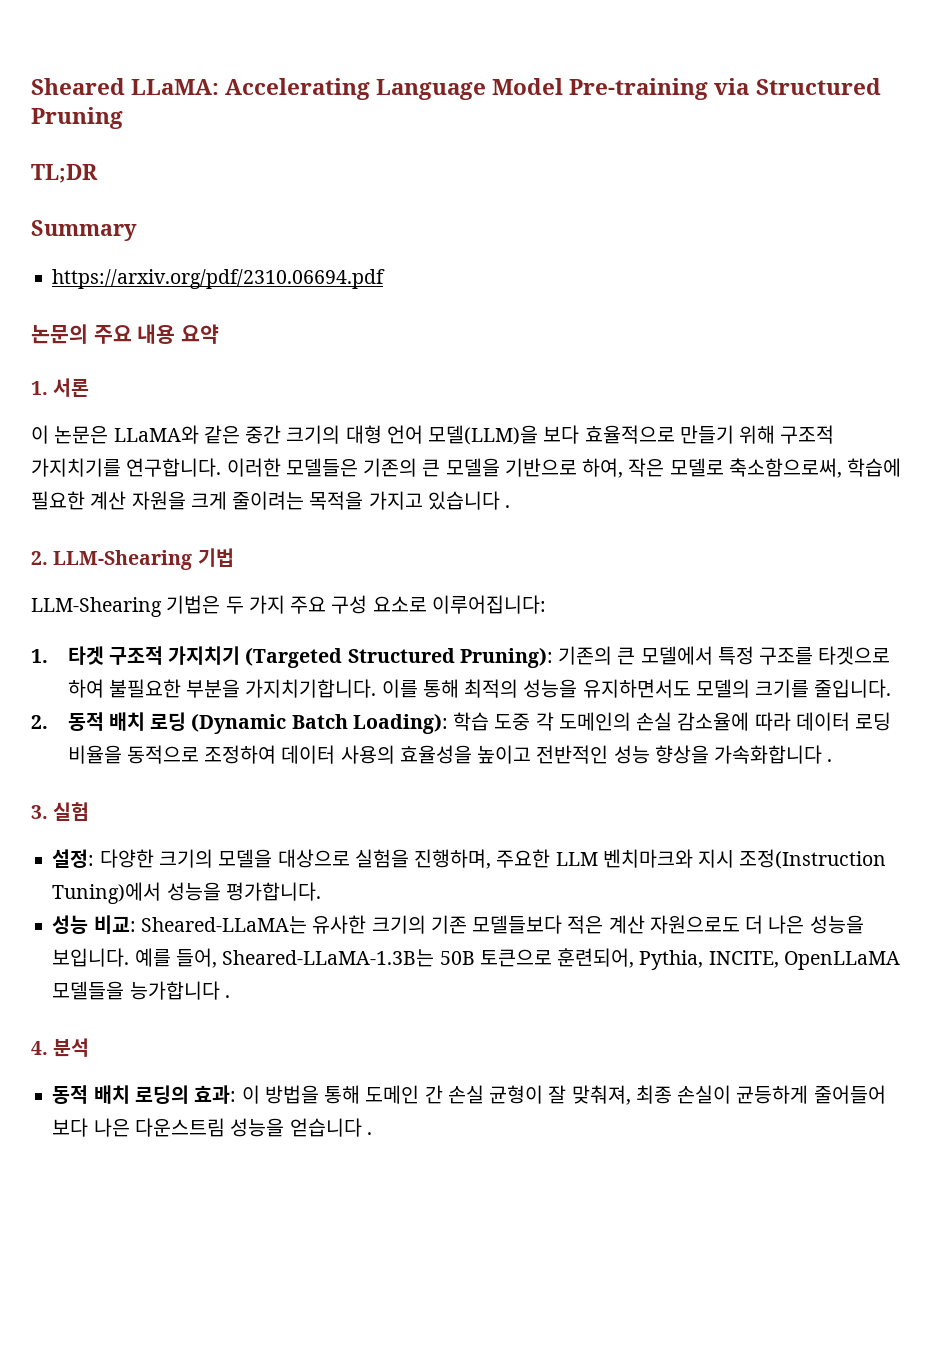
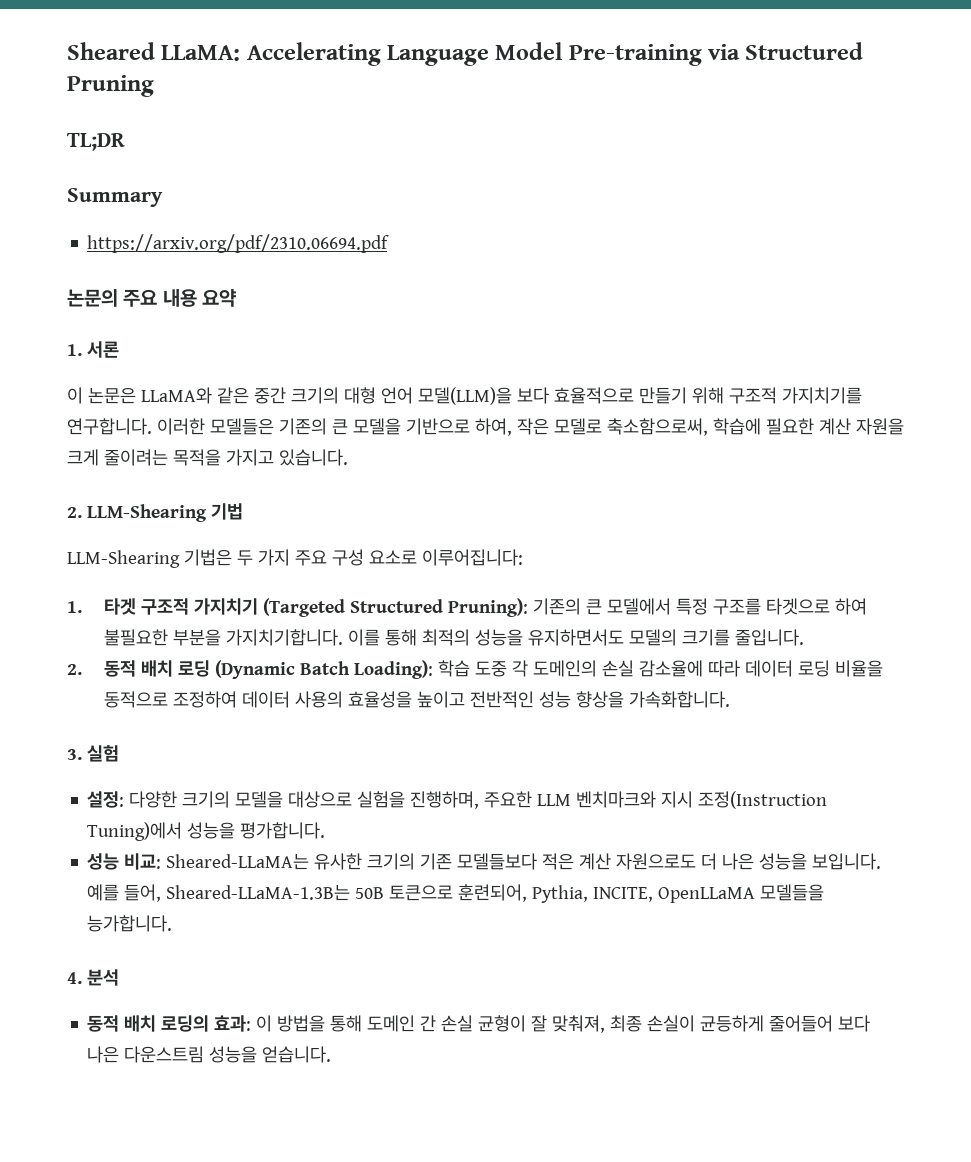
[427,491,511,510] 있습니다 . -> [278,449,348,466] 있습니다.
[714,745,833,764] 가속화합니다 . -> [628,691,730,708] 가속화합니다.
[129,981,230,1000] 능가합니다 . -> [87,915,173,932] 능가합니다.
[289,1118,372,1137] 얻습니다 . -> [262,1046,332,1063] 얻습니다.

